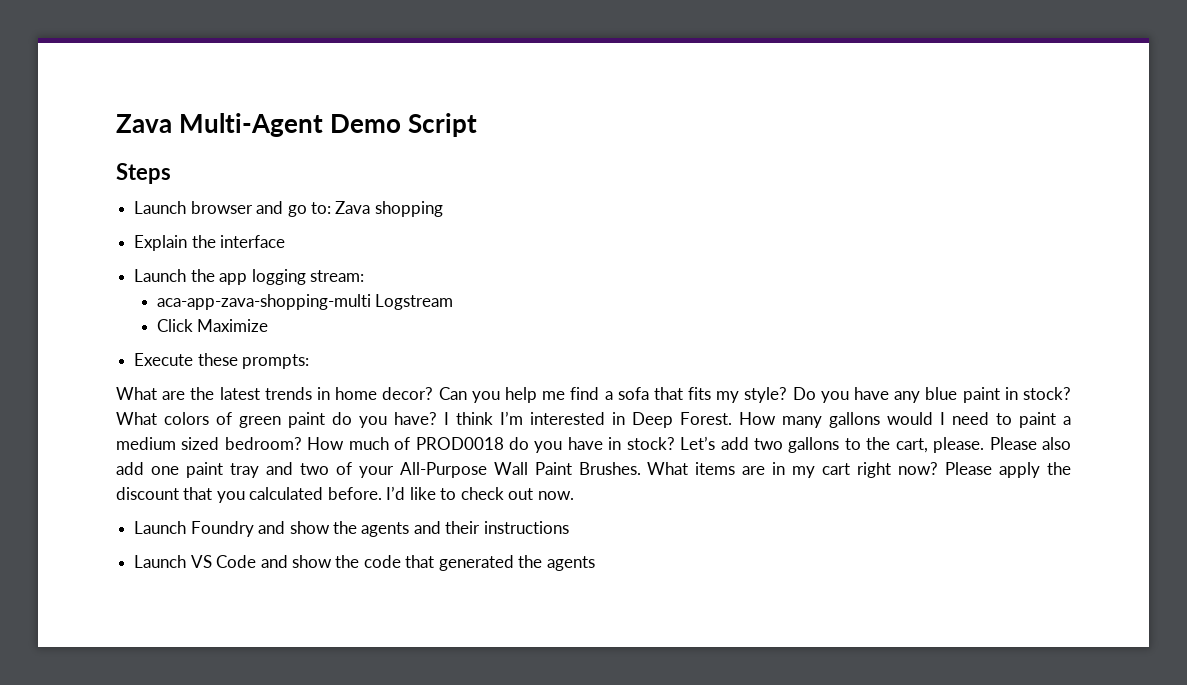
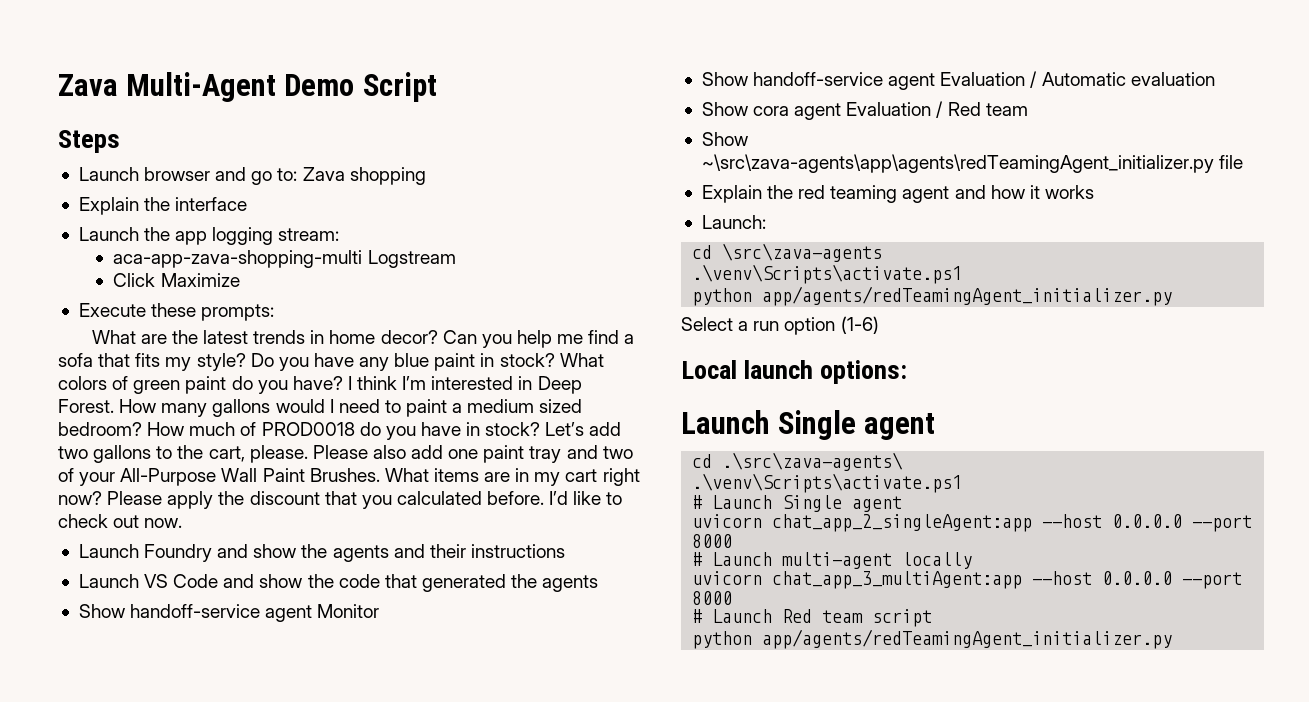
(595, 563) none -> [78,604,380,622] [701,71,1215,90] [701,101,1028,120] [701,132,748,146] [701,154,1244,173] [701,185,1094,203] [701,215,766,229] [692,243,883,262] [692,264,963,284] [692,286,1173,306] [681,316,879,335] [681,360,908,384] [681,410,936,440] [692,452,904,471] [692,473,963,493] [692,495,903,512] [692,514,1253,532] [692,534,733,548] [692,552,973,569] [692,571,1243,589] [692,591,733,605] [692,609,933,627] [692,629,1173,649] // Show handoff-service agent Monitor // Show handoff-service agent Evaluation / Automatic evaluation // Show cora agent Evaluation / Red team // Show ~\src\zava-agents\app\agents\redTeamingAgent_initializer.py file // Explain the red teaming agent and how it works // Launch: // cd \src\zava-agents // .\venv\Scripts\activate.ps1 // python app/agents/redTeamingAgent_initializer.py // Select a run option (1-6) // Local launch options: // Launch Single agent // cd .\src\zava-agents\ // .\venv\Scripts\activate.ps1 // # Launch Single agent // uvicorn chat_app_2_singleAgent:app --host 0.0.0.0 --port 8000 // # Launch multi-agent locally // uvicorn chat_app_3_multiAgent:app --host 0.0.0.0 --port 8000 // # Launch Red team script // python app/agents/redTeamingAgent_initializer.py

